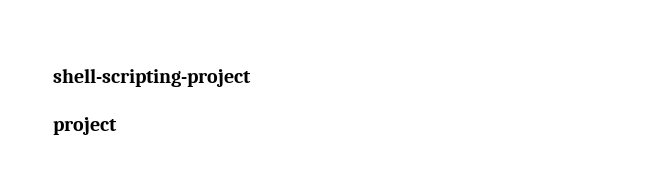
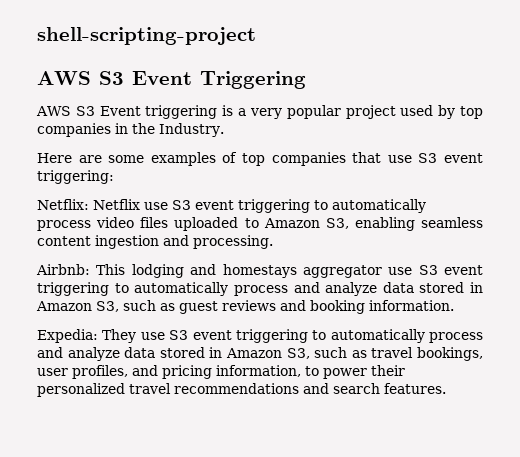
[53,117,117,135] project -> [37,71,306,89] [36,105,483,119] [37,123,224,137] [37,152,484,166] [37,170,114,184] [37,199,426,213] [37,217,483,231] [37,235,273,249] [36,264,483,278] [37,282,483,296] [36,300,454,314] [37,329,483,343] [37,347,484,361] [37,365,405,379] [37,383,446,397] AWS S3 Event Triggering // AWS S3 Event triggering is a very popular project used by top companies in the Industry. // Here are some examples of top companies that use S3 event triggering: // Netflix: Netflix use S3 event triggering to automatically process video files uploaded to Amazon S3, enabling seamless content ingestion and processing. // Airbnb: This lodging and homestays aggregator use S3 event triggering to automatically process and analyze data stored in Amazon S3, such as guest reviews and booking information. // Expedia: They use S3 event triggering to automatically process and analyze data stored in Amazon S3, such as travel bookings, user profiles, and pricing information, to power their personalized travel recommendations and search features.

